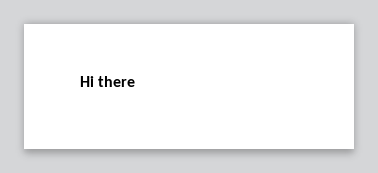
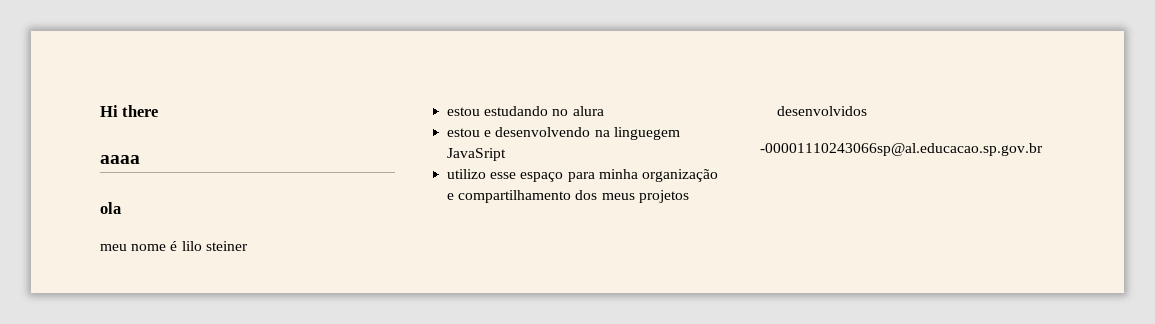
(136, 81) none -> [100,155,140,164] [100,202,121,214] [100,241,248,251] [447,106,604,116] [447,127,680,140] [447,148,507,161] [447,169,718,182] [447,190,689,203] [777,106,868,116] [760,143,1043,156] // aaaa // ola // meu nome é lilo steiner // estou estudando no alura // estou e desenvolvendo na linguegem JavaSript // utilizo esse espaço para minha organização e compartilhamento dos meus projetos desenvolvidos // -00001110243066sp@al.educacao.sp.gov.br

